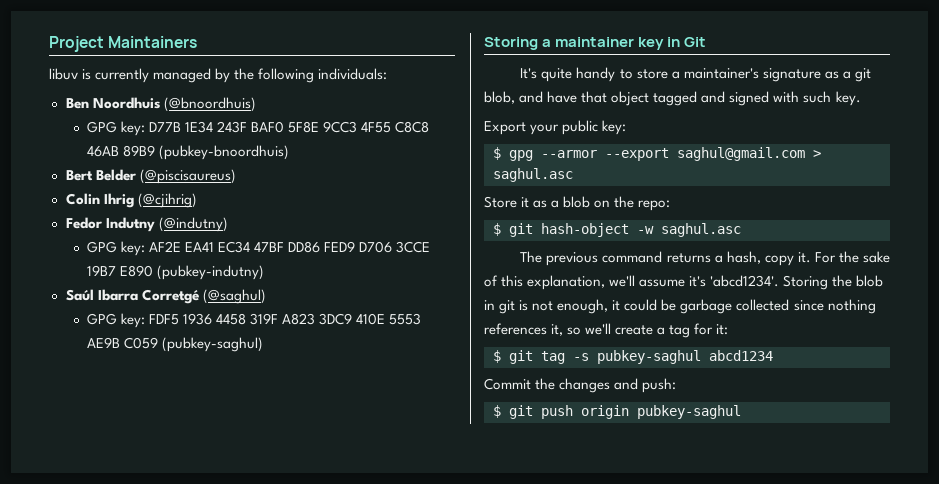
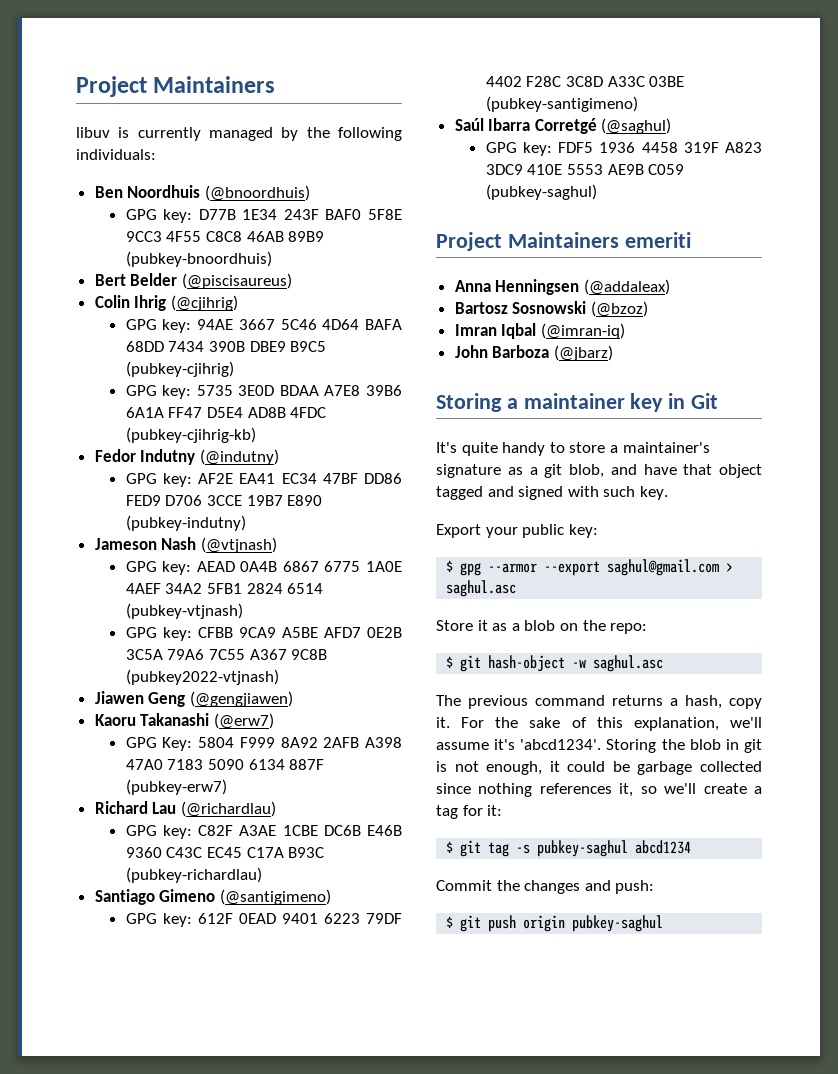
(197, 200) none -> [125,319,402,333] [125,341,327,352] [125,361,234,377] [125,385,402,399] [125,407,327,418] [125,427,256,443] // GPG key: 94AE 3667 5C46 4D64 BAFA 68DD 7434 390B DBE9 B9C5 (pubkey-cjihrig) // GPG key: 5735 3E0D BDAA A7E8 39B6 6A1A FF47 D5E4 AD8B 4FDC (pubkey-cjihrig-kb)
(265, 272) none -> [94,537,277,553] [125,561,402,575] [125,583,324,594] [125,603,243,619] [125,627,402,641] [125,649,328,660] [125,669,279,685] [94,691,293,707] [94,713,274,729] [125,737,402,751] [125,759,325,770] [125,779,227,795] [94,801,276,817] [125,825,402,839] [125,847,325,858] [125,867,262,883] [94,889,331,905] [125,913,402,927] [485,76,685,87] [485,96,638,112] // Jameson Nash (@vtjnash) // GPG key: AEAD 0A4B 6867 6775 1A0E 4AEF 34A2 5FB1 2824 6514 (pubkey-vtjnash) // GPG key: CFBB 9CA9 A5BE AFD7 0E2B 3C5A 79A6 7C55 A367 9C8B (pubkey2022-vtjnash) // Jiawen Geng (@gengjiawen) // Kaoru Takanashi (@erw7) // GPG Key: 5804 F999 8A92 2AFB A398 47A0 7183 5090 6134 887F (pubkey-erw7) // Richard Lau (@richardlau) // GPG key: C82F A3AE 1CBE DC6B E46B 9360 C43C EC45 C17A B93C (pubkey-richardlau) // Santiago Gimeno (@santigimeno) // GPG key: 612F 0EAD 9401 6223 79DF 4402 F28C 3C8D A33C 03BE (pubkey-santigimeno)
(264, 344) none -> [436,232,691,251] [454,279,670,295] [454,301,648,317] [454,323,625,339] [454,345,613,361] // Project Maintainers emeriti // Anna Henningsen (@addaleax) // Bartosz Sosnowski (@bzoz) // Imran Iqbal (@imran-iq) // John Barboza (@jbarz)

